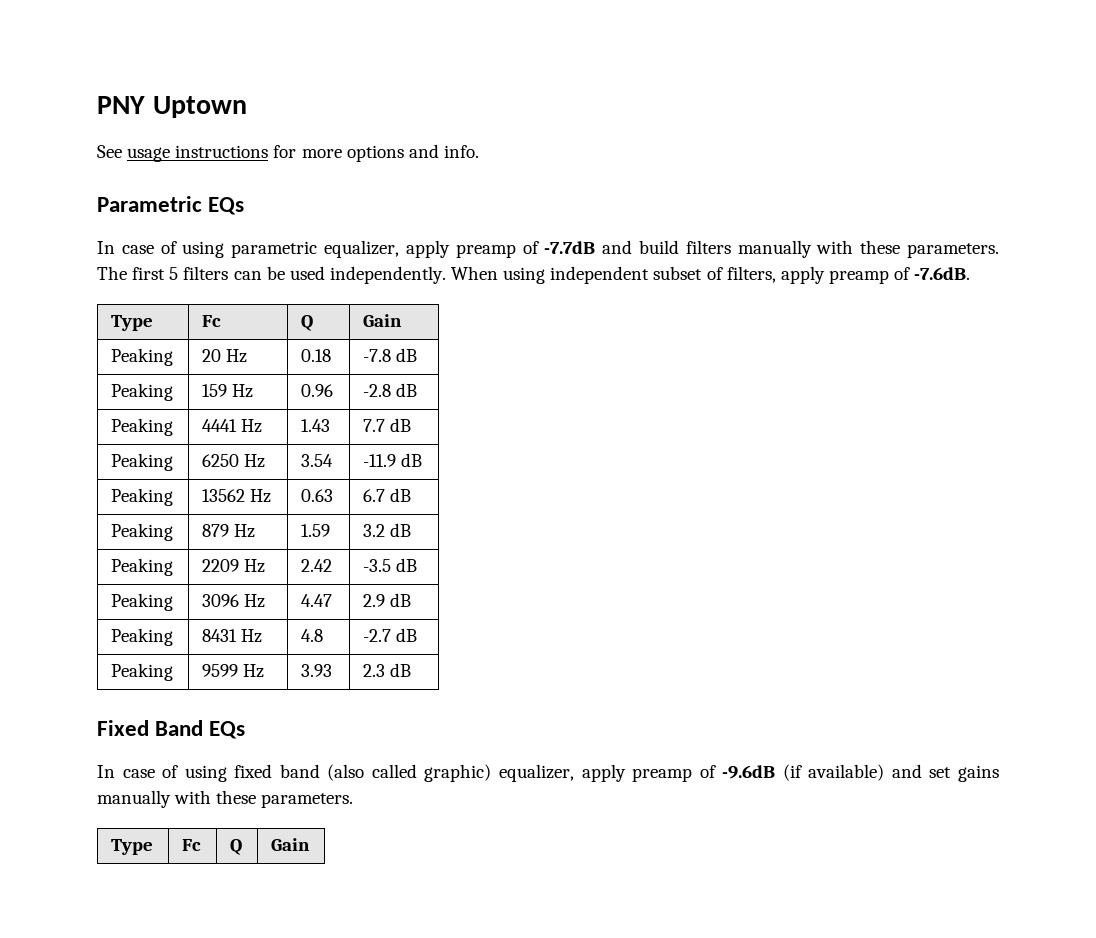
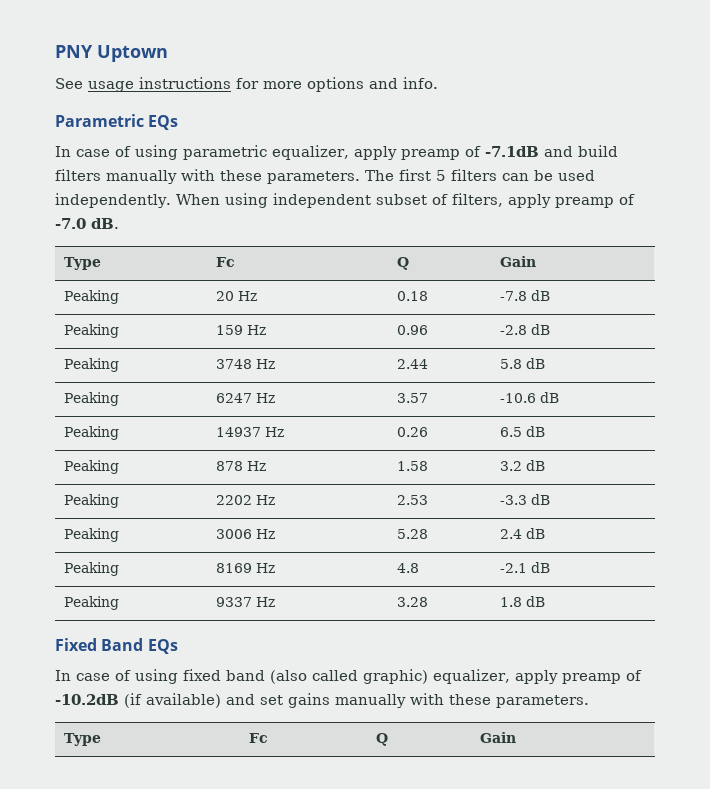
[544,241,596,254] -7.7dB -> [484,146,539,157] -7.1dB
[914,267,971,280] -7.6dB. -> [55,218,119,229] -7.0 dB.
[202,419,263,433] [301,419,331,432] [363,418,412,432] [111,453,174,471] [202,454,266,468] [301,454,334,467] [363,453,423,467] [111,488,174,506] [202,489,272,503] [301,489,334,502] [363,488,412,502] [111,523,174,541] [202,524,256,538] [301,524,331,537] 4441 Hz | 1.43 | 7.7 dB // Peaking | 6250 Hz | 3.54 | -11.9 dB // Peaking | 13562 Hz | 0.63 | 6.7 dB // Peaking | 879 Hz | 1.59 -> [216,359,276,369] [397,359,429,369] [500,358,546,369] [64,392,120,406] [216,393,276,403] [397,393,429,403] [500,392,560,403] [64,426,120,440] [216,427,285,437] [397,427,429,437] [500,426,546,437] [64,460,120,474] [216,461,267,471] [397,461,429,471] 3748 Hz | 2.44 | 5.8 dB // Peaking | 6247 Hz | 3.57 | -10.6 dB // Peaking | 14937 Hz | 0.26 | 6.5 dB // Peaking | 878 Hz | 1.58
[202,559,266,573] [301,559,333,572] [363,558,418,572] [111,593,174,611] [202,594,266,608] [301,594,333,607] [363,593,412,607] [111,628,174,646] [202,629,238,642] 2209 Hz | 2.42 | -3.5 dB // Peaking | 3096 Hz | 4.47 | 2.9 dB // Peaking | 8431 -> [216,495,276,505] [397,495,429,505] [500,494,551,505] [64,528,120,542] [216,529,276,539] [397,529,429,539] [500,528,546,539] [64,562,120,576] [216,563,253,573] 2202 Hz | 2.53 | -3.3 dB // Peaking | 3006 Hz | 5.28 | 2.4 dB // Peaking | 8169
[363,628,418,642] [111,663,174,681] [202,664,265,678] [301,664,333,677] [363,664,386,677] -2.7 dB // Peaking | 9599 Hz | 3.93 | 2.3 -> [500,562,551,573] [64,596,120,610] [216,597,276,607] [397,597,429,607] [500,597,523,607] -2.1 dB // Peaking | 9337 Hz | 3.28 | 1.8
[722,765,776,779] -9.6dB -> [55,694,119,705] -10.2dB

